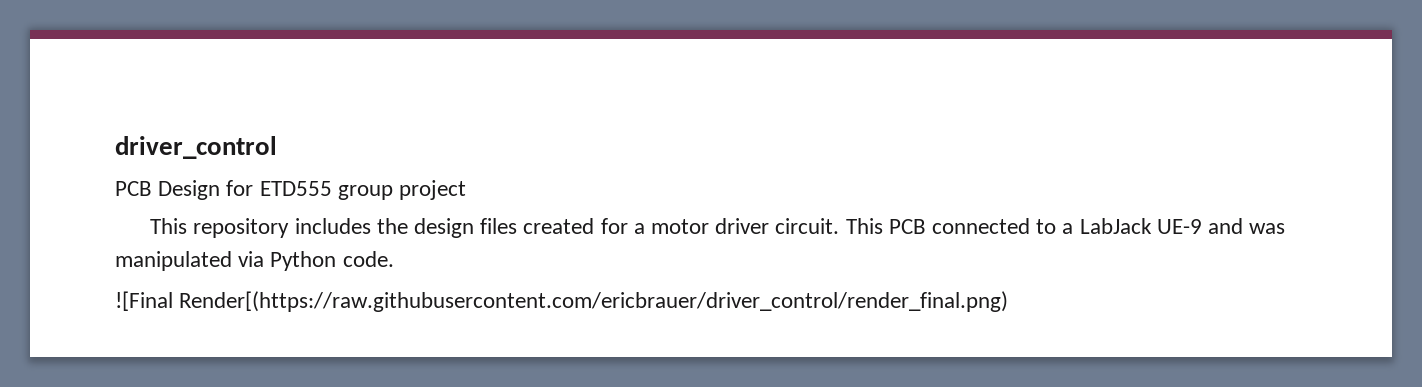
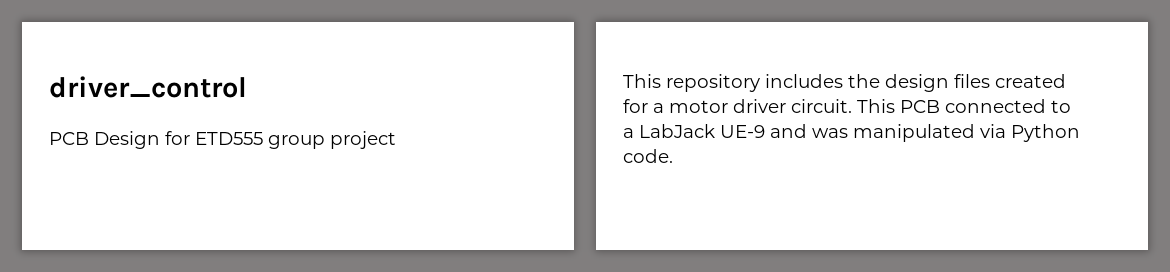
[115,291,1009,312] // ![Final Render[(https://raw.githubusercontent.com/ericbrauer/driver_control/render_final.png) -> (673, 156) none

